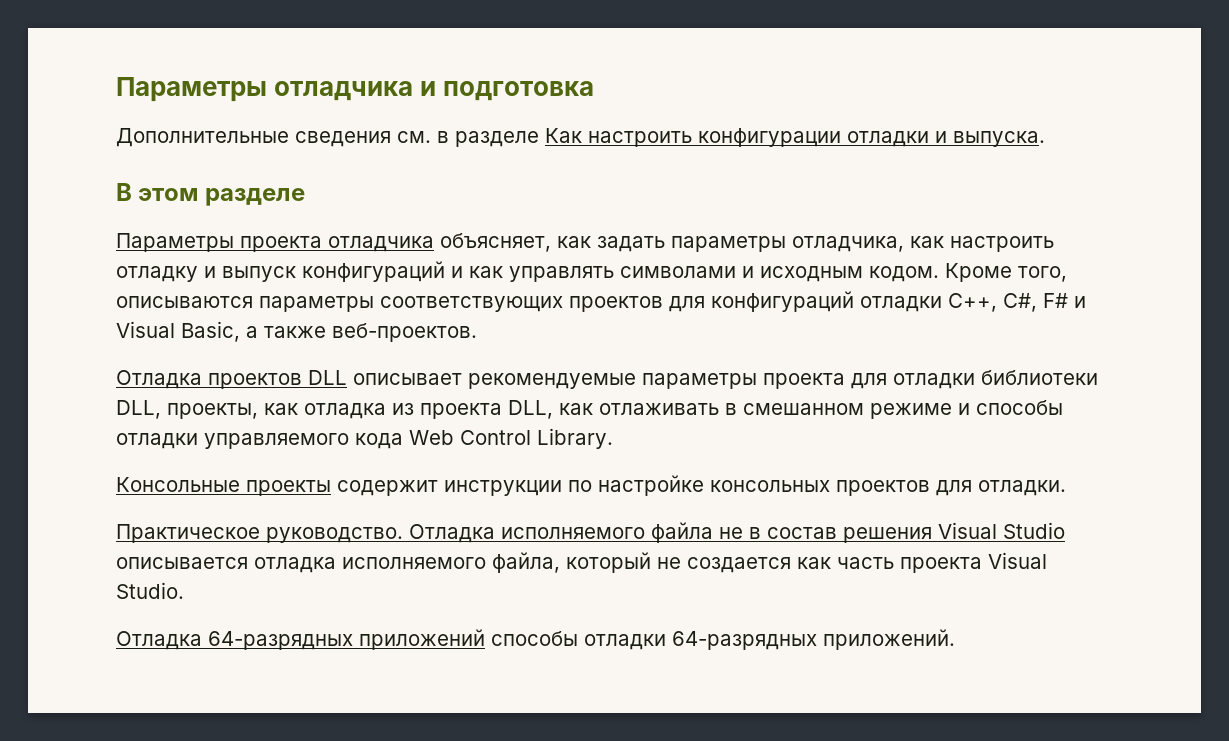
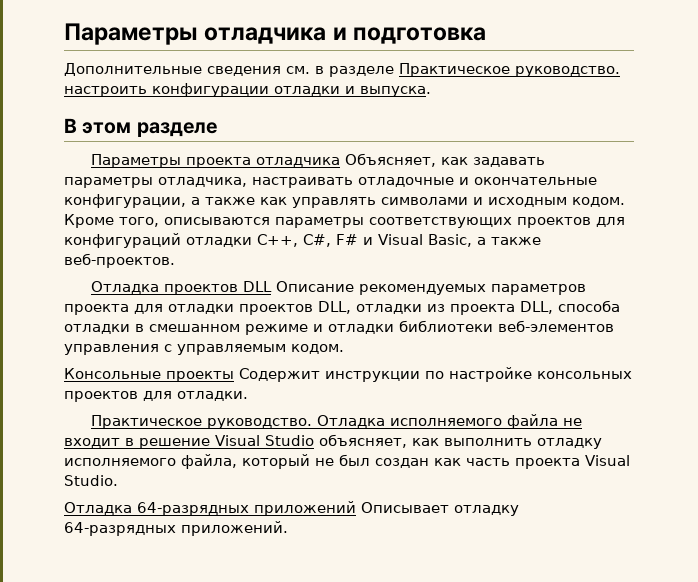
[545,128,582,143] Как -> [399,63,620,77] Практическое руководство.
[440,233,1054,252] [116,261,463,282] объясняет, как задать параметры отладчика, как настроить отладку и выпуск конфигураций и -> [344,153,545,167] [64,177,597,188] [64,194,255,208] Объясняет, как задавать параметры отладчика, настраивать отладочные и окончательные конфигурации, а также
[353,370,1098,389] [116,400,386,419] описывает рекомендуемые параметры проекта для отладки библиотеки DLL, проекты, как отладка -> [275,281,586,295] [64,301,422,315] Описание рекомендуемых параметров проекта для отладки проектов DLL, отладки
[559,403,719,415] как отлаживать -> [558,300,620,312] [64,324,130,334] способа отладки
[976,400,1063,415] [116,428,613,449] способы отладки управляемого кода Web Control Library. -> [328,320,614,334] [64,344,344,355] отладки библиотеки веб-элементов управления с управляемым кодом.
[337,480,438,496] содержит -> [239,368,320,382] Содержит
[749,522,1065,543] [116,557,336,573] в состав решения Visual Studio описывается отладка -> [64,434,602,449] входит в решение Visual Studio объясняет, как выполнить отладку
[687,557,791,573] создается -> [339,454,429,468] был создан
[491,631,666,650] способы отладки -> [361,502,519,516] Описывает отладку

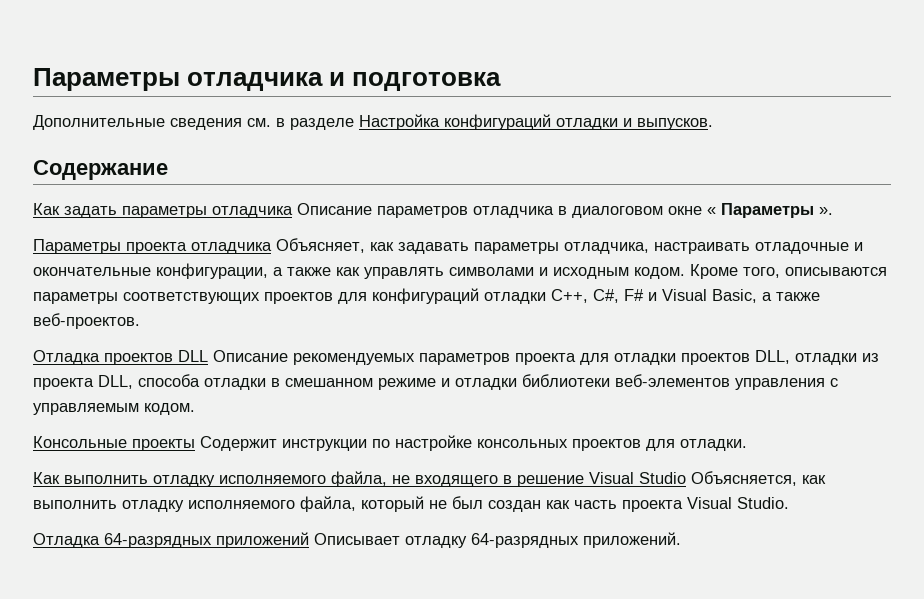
[399,63,620,77] [64,83,431,97] [64,118,217,137] Практическое руководство. настроить конфигурации отладки и выпуска. // В этом разделе -> [359,114,713,130] [33,160,168,180] [33,203,833,218] Настройка конфигураций отладки и выпусков. // Содержание // Как задать параметры отладчика Описание параметров отладчика в диалоговом окне « Параметры ».
[90,414,582,429] [64,438,120,448] Практическое руководство. Отладка исполняемого файла не входит -> [33,471,498,487] Как выполнить отладку исполняемого файла, не входящего
[319,434,407,448] объясняет, -> [691,471,797,486] Объясняется,

